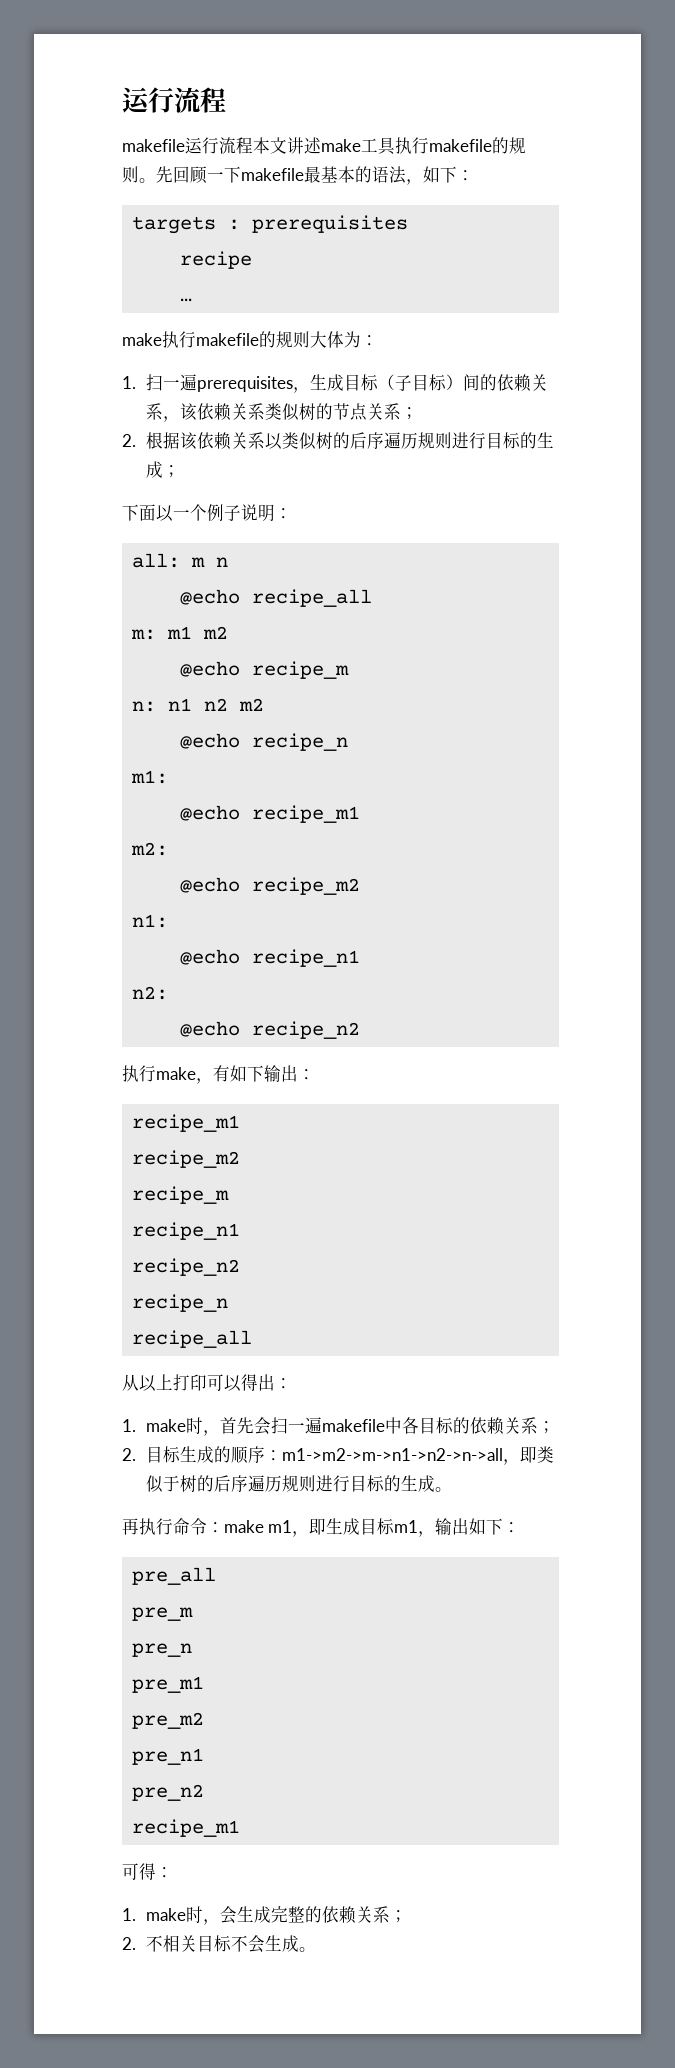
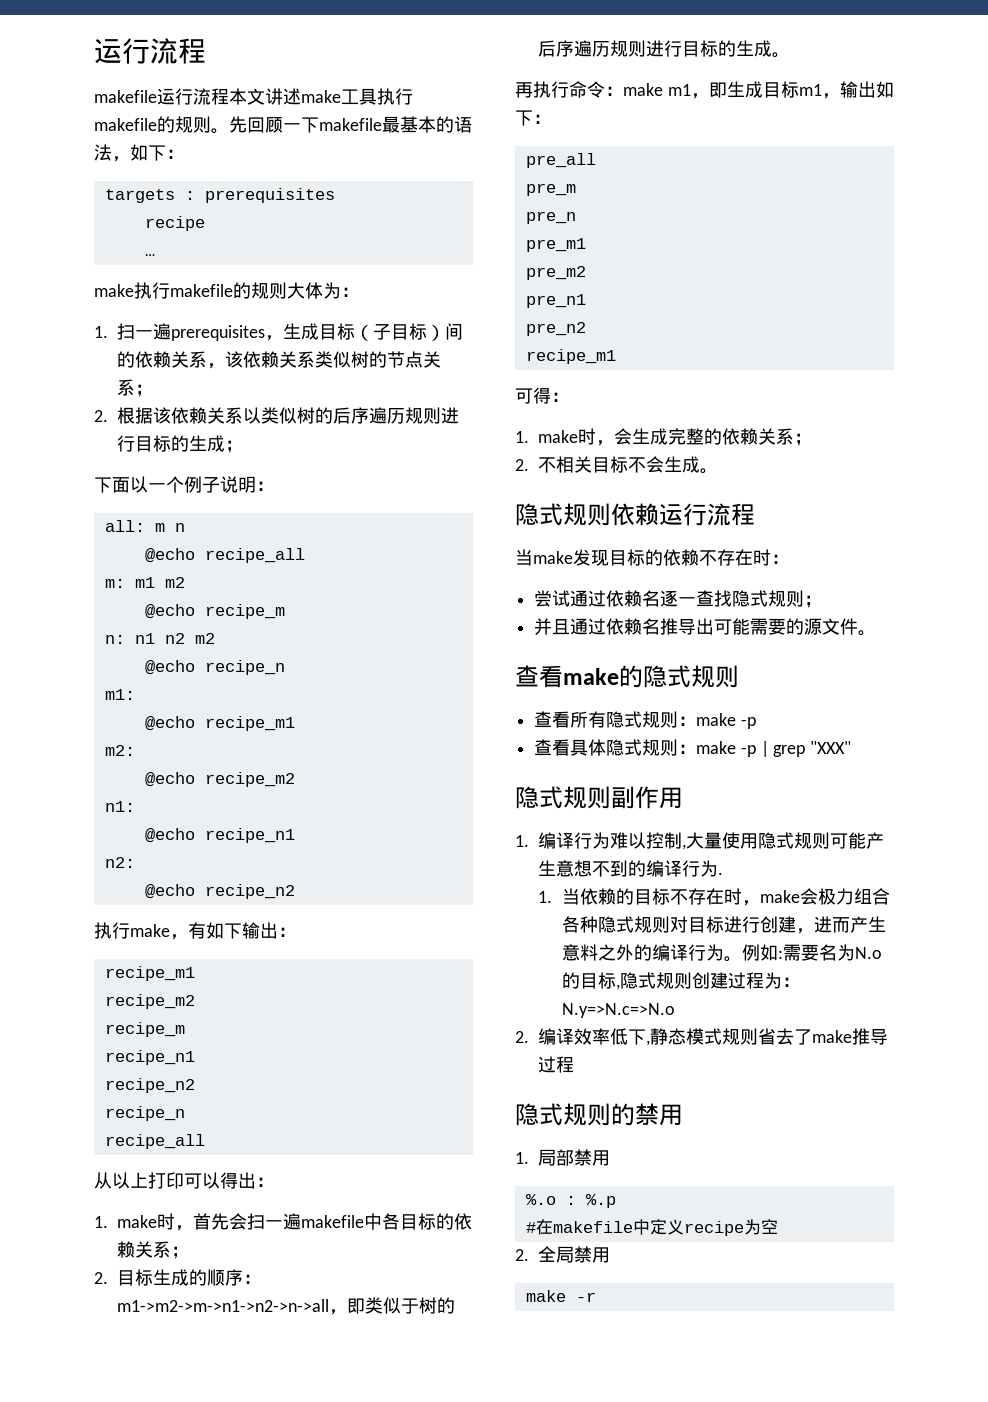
(317, 1949) none -> [515,503,755,526] [515,549,789,566] [534,590,823,608] [534,618,877,636] [515,665,739,688] [534,711,756,729] [534,739,852,757] [515,786,683,809] [515,832,885,850] [538,860,724,877] [538,888,890,906] [561,916,886,934] [561,944,882,962] [561,972,800,990] [561,1003,675,1018] [515,1028,889,1046] [538,1056,575,1073] [515,1103,683,1126] [515,1149,611,1166] [525,1194,616,1208] [525,1219,778,1236] [515,1246,611,1263] [525,1290,596,1302] // 隐式规则依赖运行流程 // 当make发现目标的依赖不存在时： // 尝试通过依赖名逐一查找隐式规则； // 并且通过依赖名推导出可能需要的源文件。 // 查看make的隐式规则 // 查看所有隐式规则：make -p // 查看具体隐式规则：make -p | grep "XXX" // 隐式规则副作用 // 1.编译行为难以控制,大量使用隐式规则可能产生意想不到的编译行为. // 1.当依赖的目标不存在时，make会极力组合各种隐式规则对目标进行创建，进而产生意料之外的编译行为。例如:需要名为N.o的目标,隐式规则创建过程为：N.y=>N.c=>N.o // 2.编译效率低下,静态模式规则省去了make推导过程 // 隐式规则的禁用 // 1.局部禁用 // %.o : %.p // #在makefile中定义recipe为空 // 2.全局禁用 // make -r

